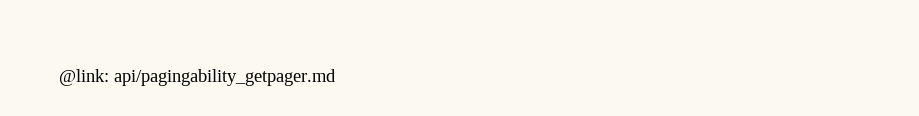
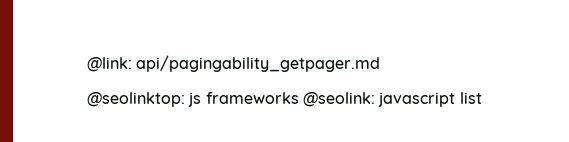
(336, 77) none -> [87,92,482,107] // @seolinktop: js frameworks @seolink: javascript list

